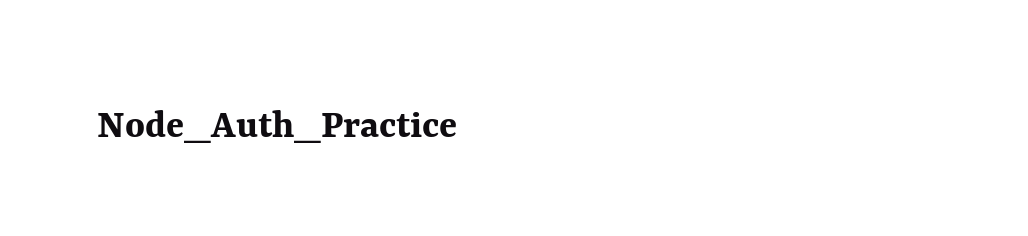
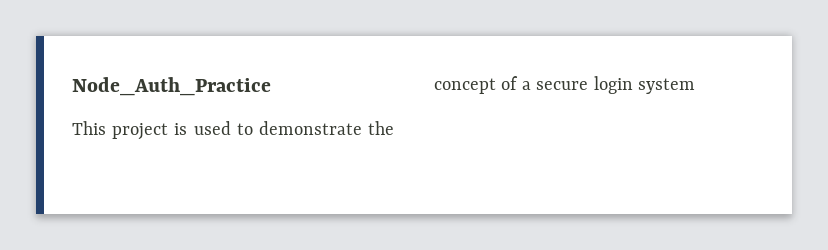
(457, 126) none -> [72,121,394,140] [434,76,695,94] // This project is used to demonstrate the concept of a secure login system

